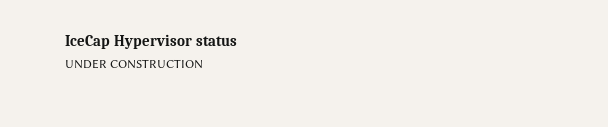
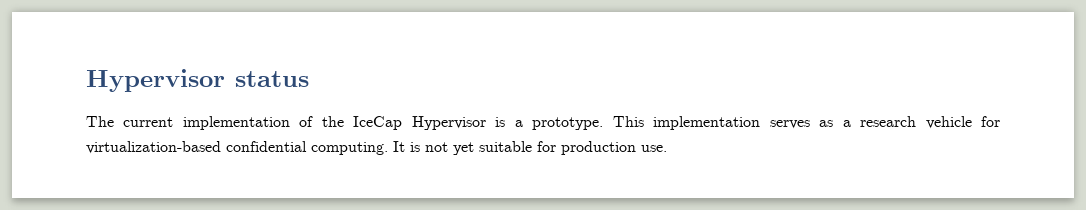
[65,35,110,49] IceCap -> (86, 80) none
[65,59,204,69] UNDER CONSTRUCTION -> [86,116,1001,130] [86,141,667,155] The current implementation of the IceCap Hypervisor is a prototype. This implementation serves as a research vehicle for virtualization-based confidential computing. It is not yet suitable for production use.

